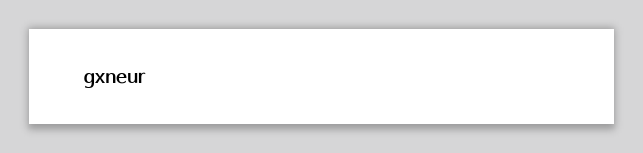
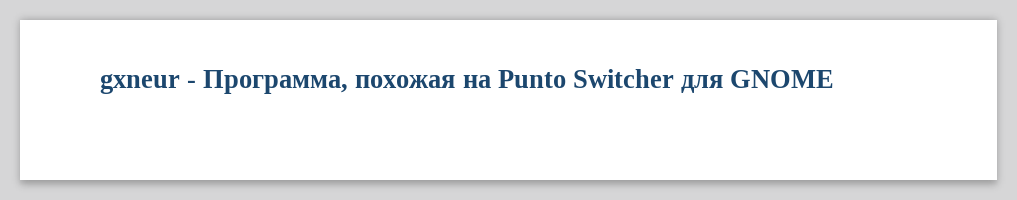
(146, 80) none -> [187,69,835,94] - Программа, похожая на Punto Switcher для GNOME

